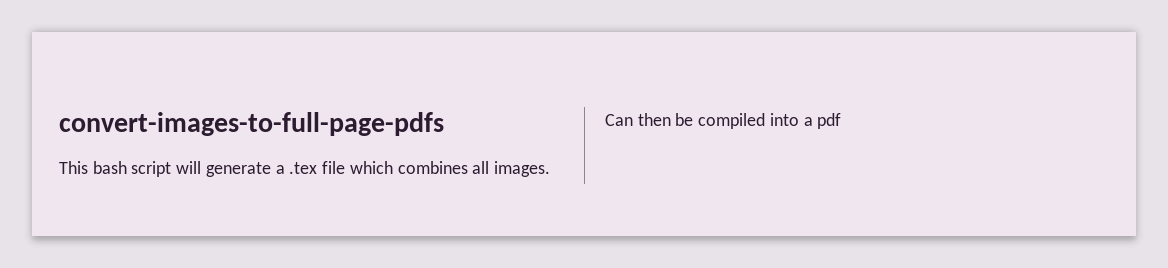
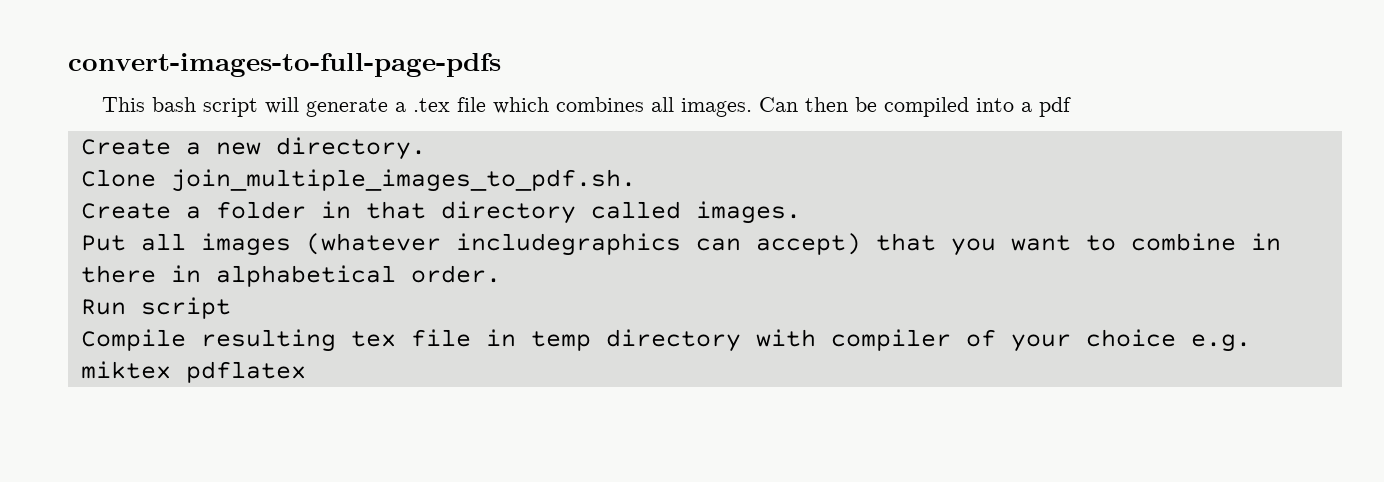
(842, 121) none -> [80,137,426,160] [80,169,636,192] [80,201,801,224] [80,233,1281,256] [80,265,501,287] [80,297,231,319] [80,329,1251,352] [80,361,306,383] // Create a new directory. // Clone join_multiple_images_to_pdf.sh. // Create a folder in that directory called images. // Put all images (whatever includegraphics can accept) that you want to combine in there in alphabetical order. // Run script // Compile resulting tex file in temp directory with compiler of your choice e.g. miktex pdflatex

